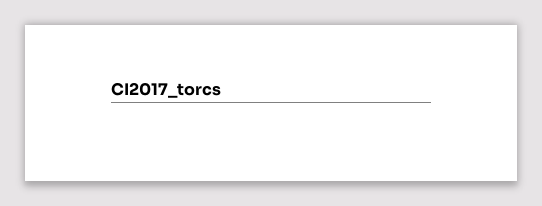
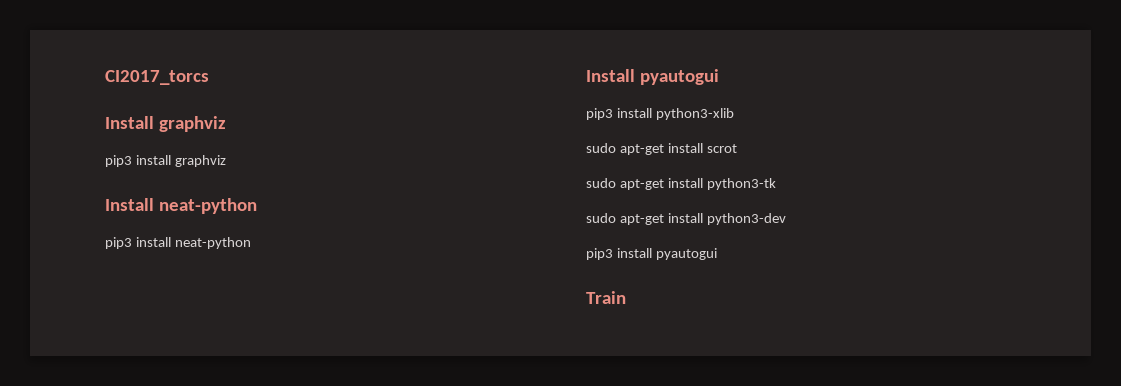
(221, 90) none -> [105,116,226,132] [105,155,226,167] [105,198,257,214] [105,237,251,249] [586,69,719,85] [586,108,734,120] [586,143,737,155] [586,178,776,190] [586,213,786,225] [586,248,717,260] [586,291,626,304] // Install graphviz // pip3 install graphviz // Install neat-python // pip3 install neat-python // Install pyautogui // pip3 install python3-xlib // sudo apt-get install scrot // sudo apt-get install python3-tk // sudo apt-get install python3-dev // pip3 install pyautogui // Train

